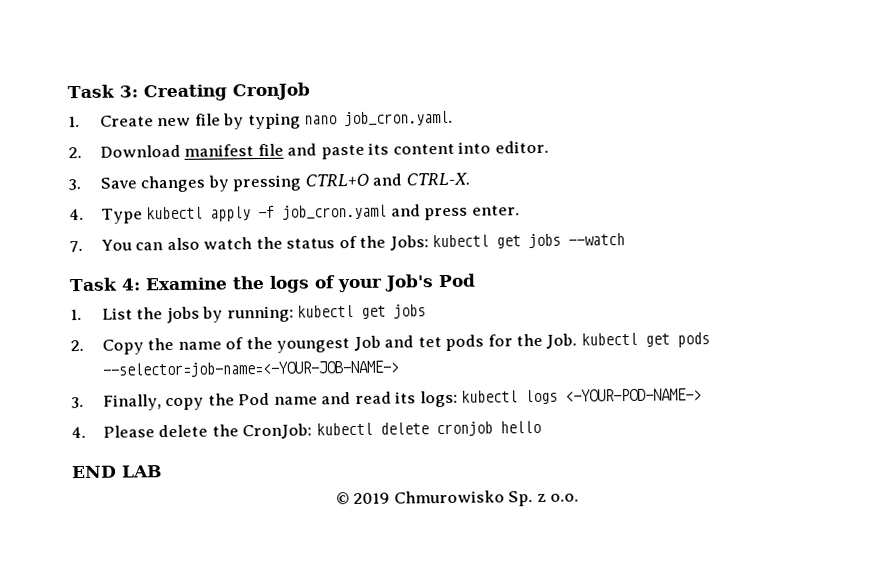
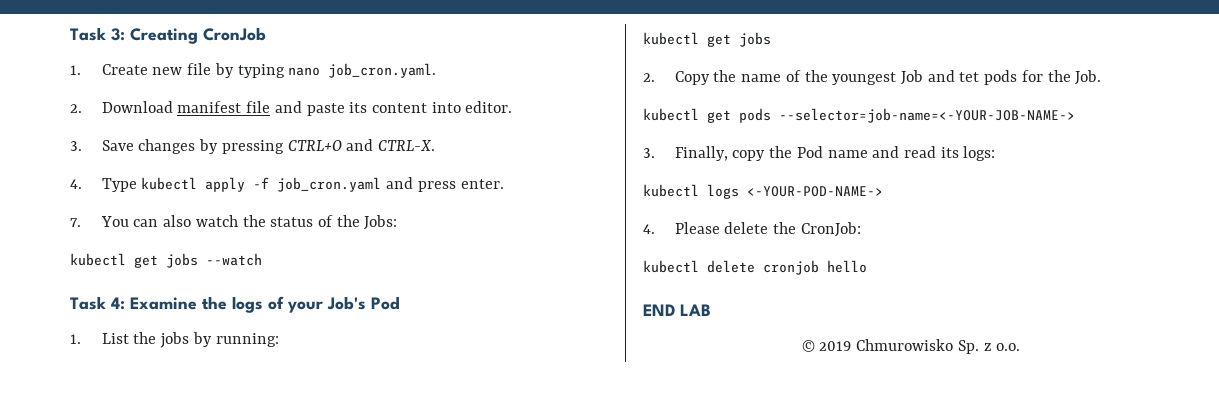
(429, 243) none -> (398, 222) //
(294, 314) none -> (279, 340) //
(578, 341) none -> (1102, 77) //
(458, 399) none -> (996, 153) //
(313, 431) none -> (861, 229) //

